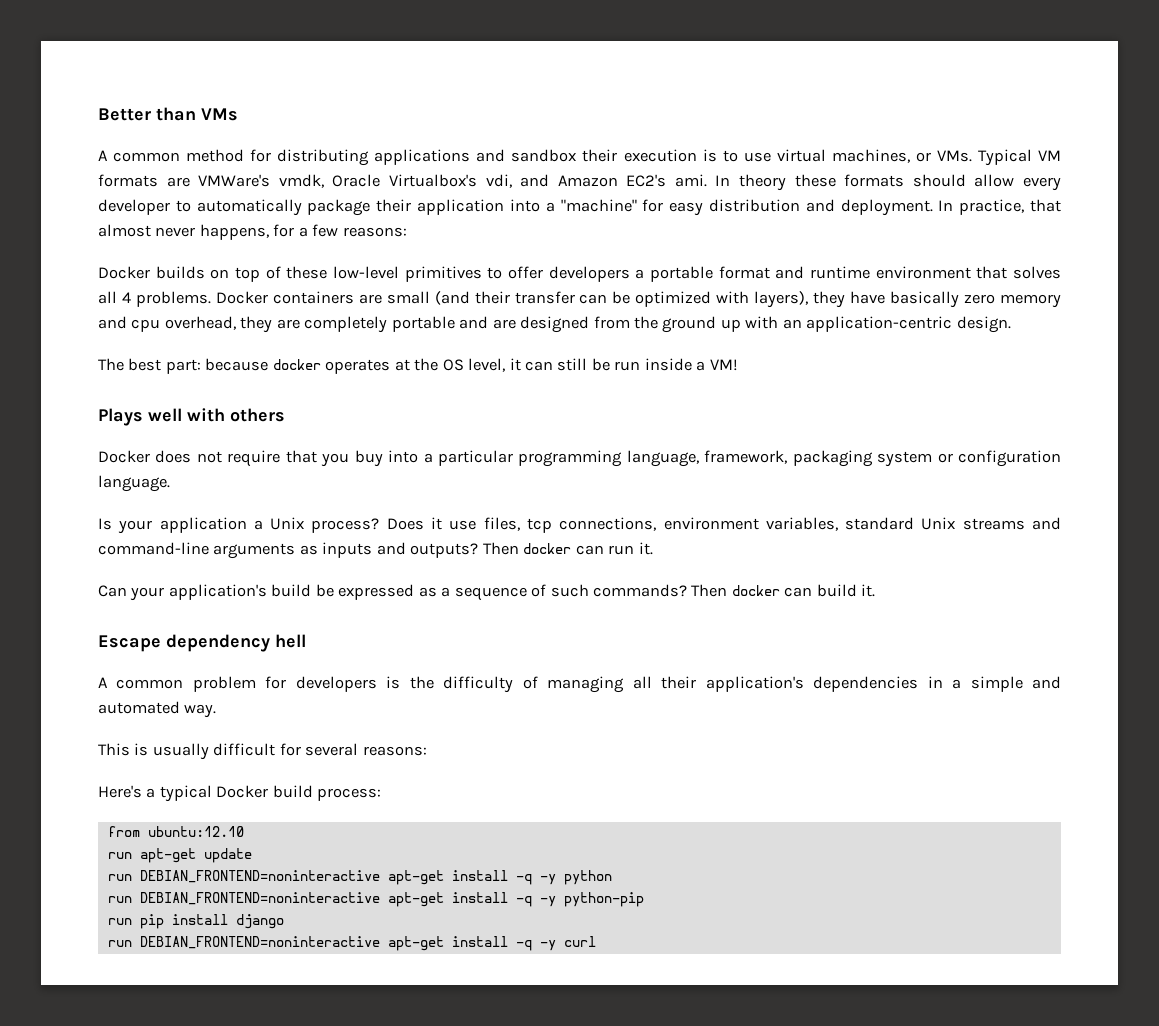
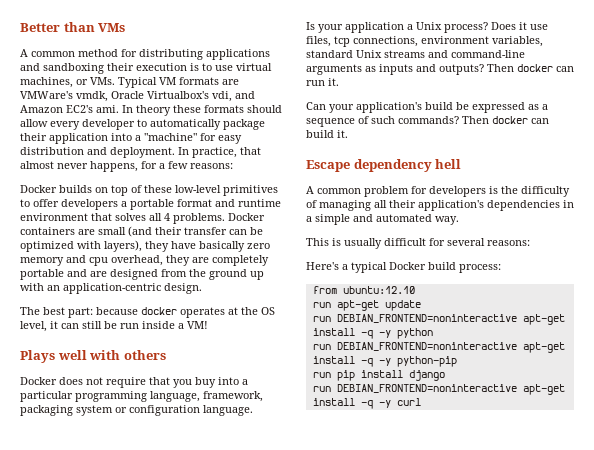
[511,149,577,162] sandbox -> [43,63,104,74] sandboxing

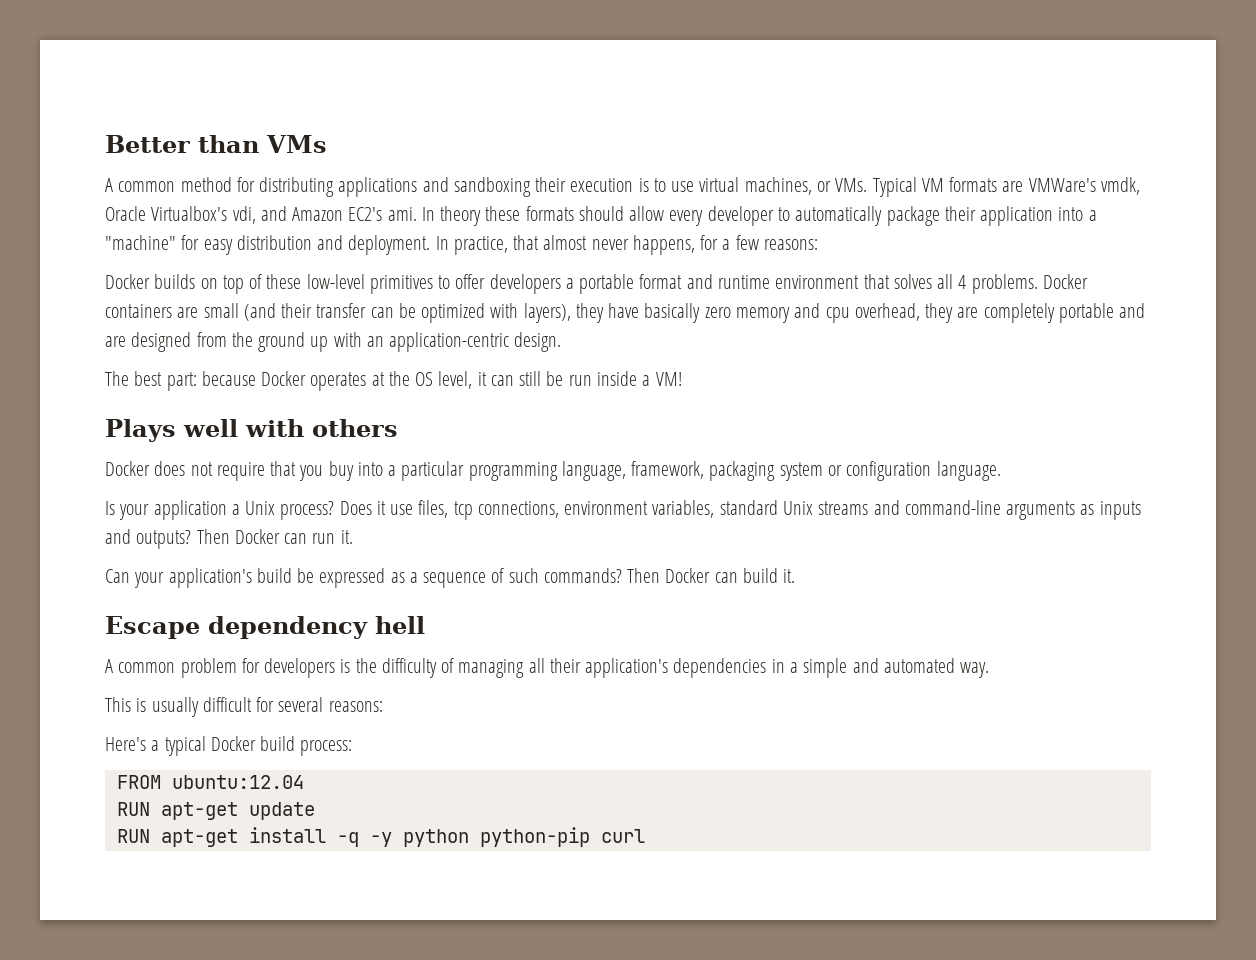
[141,307,177,315] docker -> [261,371,307,386] Docker
[517,64,553,72] docker -> [234,529,280,544] Docker
[492,116,528,124] docker -> [665,568,711,583] Docker
[312,286,415,294] [312,302,331,308] from ubuntu:12.10 // run -> [116,775,304,789] [116,802,150,816] FROM ubuntu:12.04 // RUN
[312,314,517,323] run DEBIAN_FRONTEND=noninteractive -> [116,829,150,843] RUN
[312,342,565,353] [312,356,457,367] [312,370,445,381] [312,384,565,395] [312,398,391,409] // run DEBIAN_FRONTEND=noninteractive apt-get install -q -y python-pip // run pip install django // run DEBIAN_FRONTEND=noninteractive apt-get install -q -y -> [479,827,590,847] python-pip

